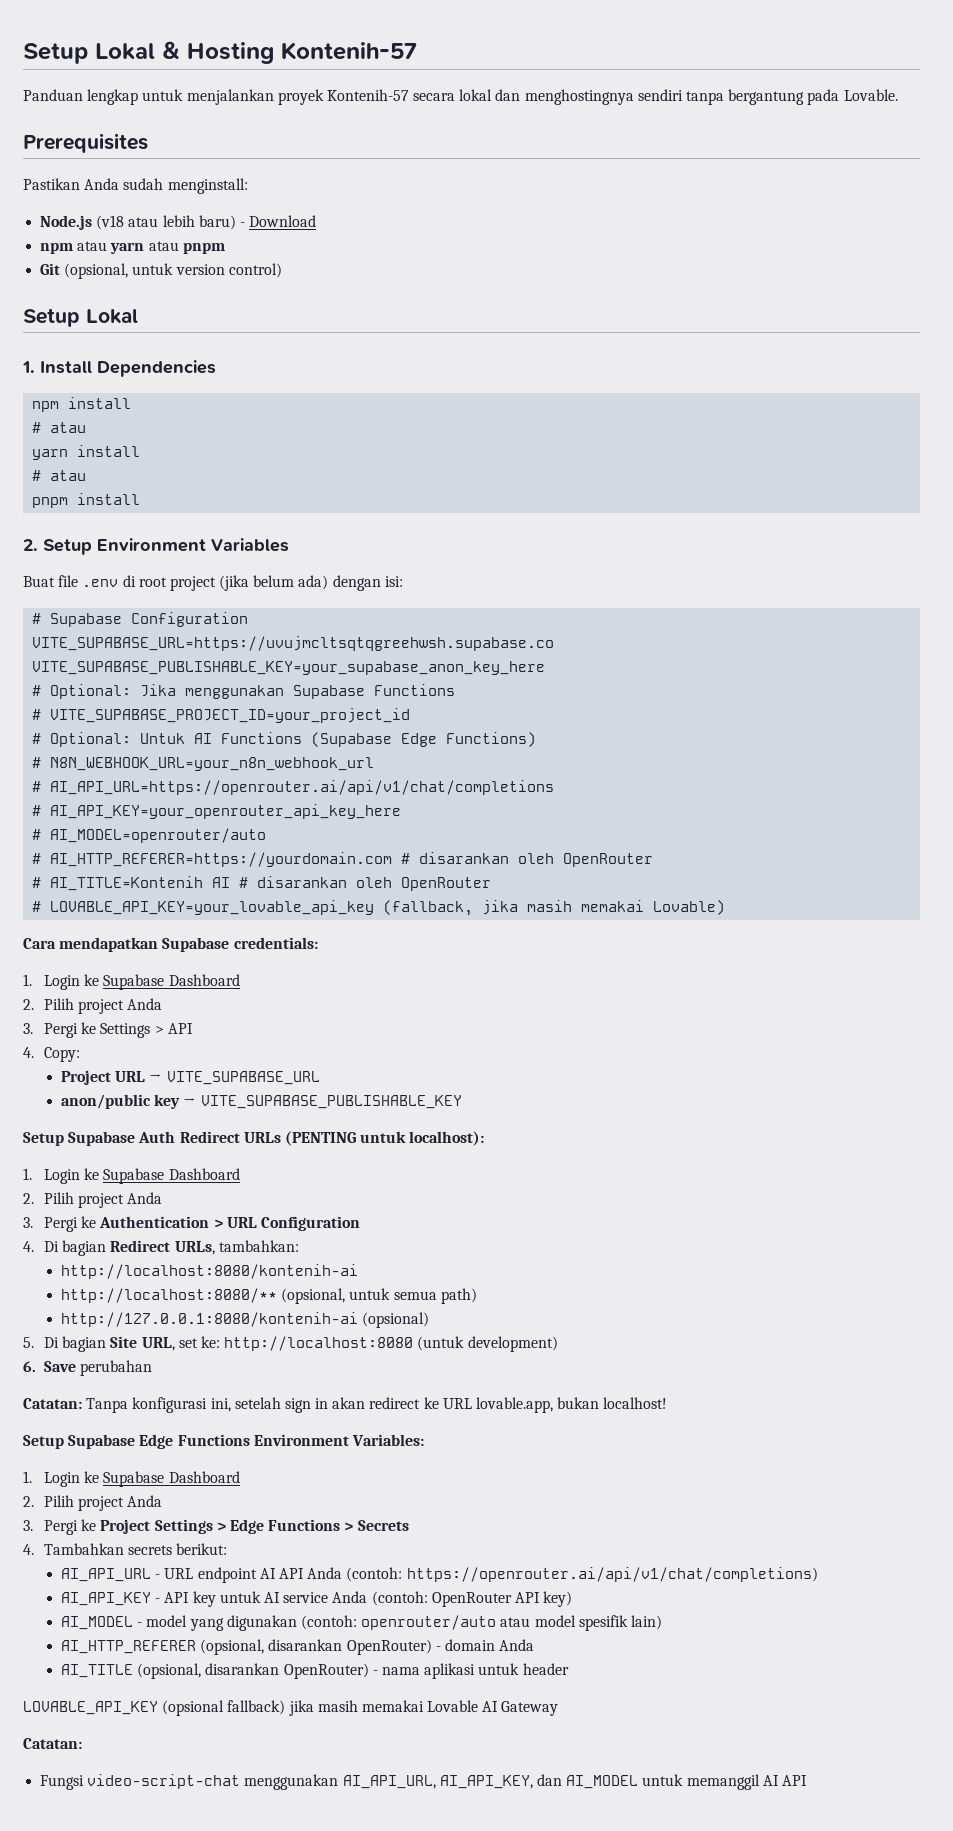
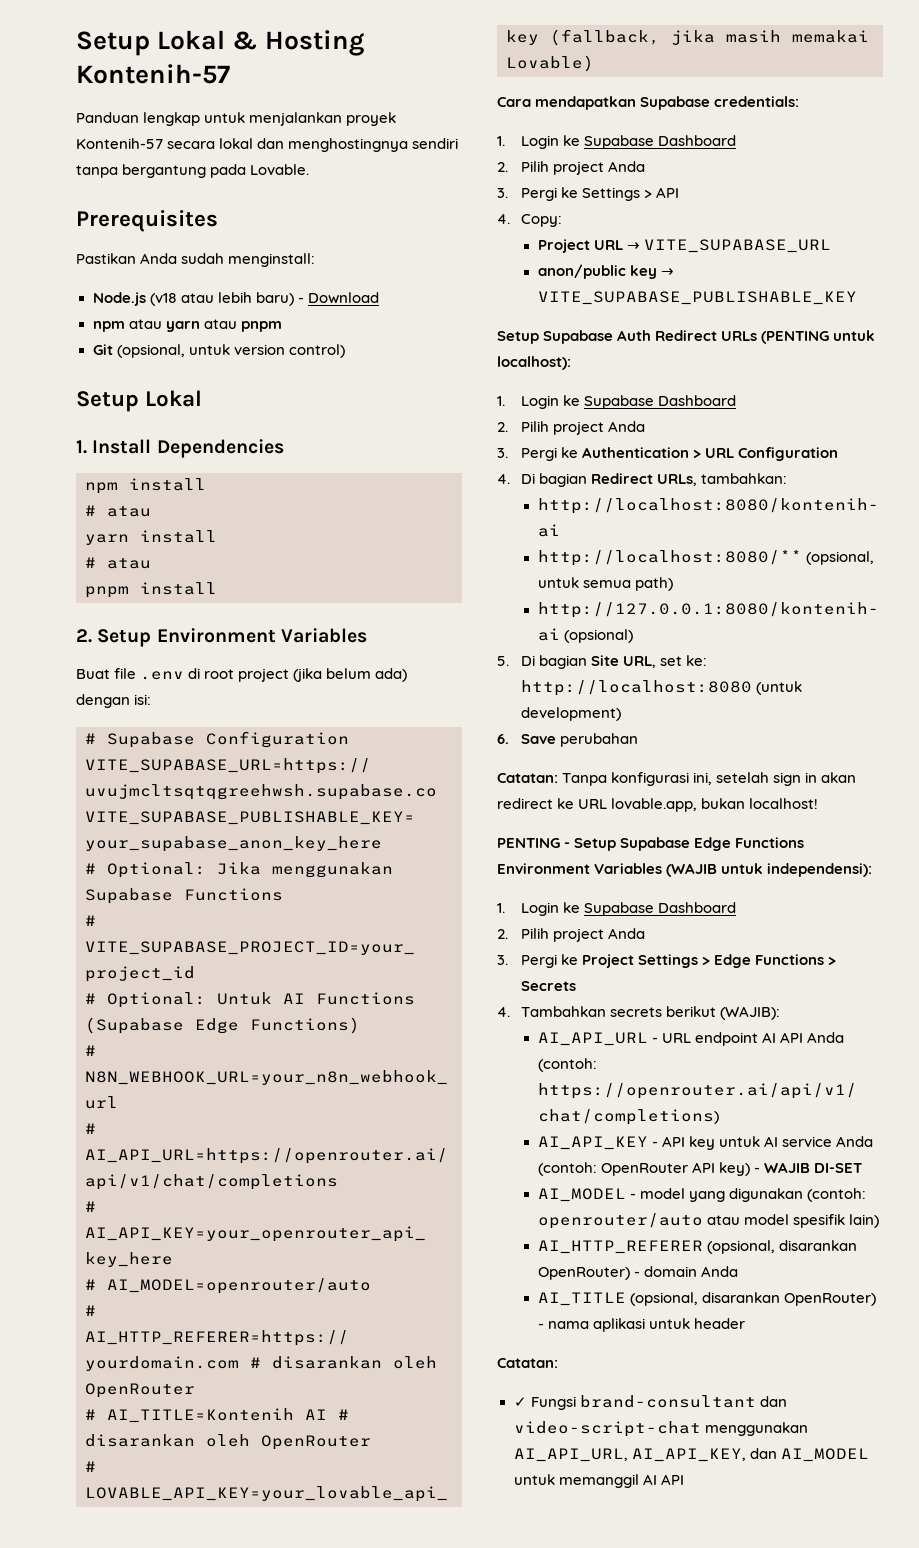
(668, 1403) none -> [497,838,571,848] PENTING -
[351,1434,424,1446] Variables: -> [594,863,873,877] Variables (WAJIB untuk independensi):
[176,1543,228,1555] berikut: -> [666,1006,781,1020] berikut (WAJIB):
(573, 1599) none -> [753,1162,862,1173] - WAJIB DI-SET
[23,1700,559,1716] [23,1738,82,1749] [40,1775,85,1790] LOVABLE_API_KEY (opsional fallback) jika masih memakai Lovable AI Gateway // Catatan: // Fungsi -> [497,1358,558,1368] [513,1395,787,1410] Catatan: // ✓ Fungsi brand-consultant dan

